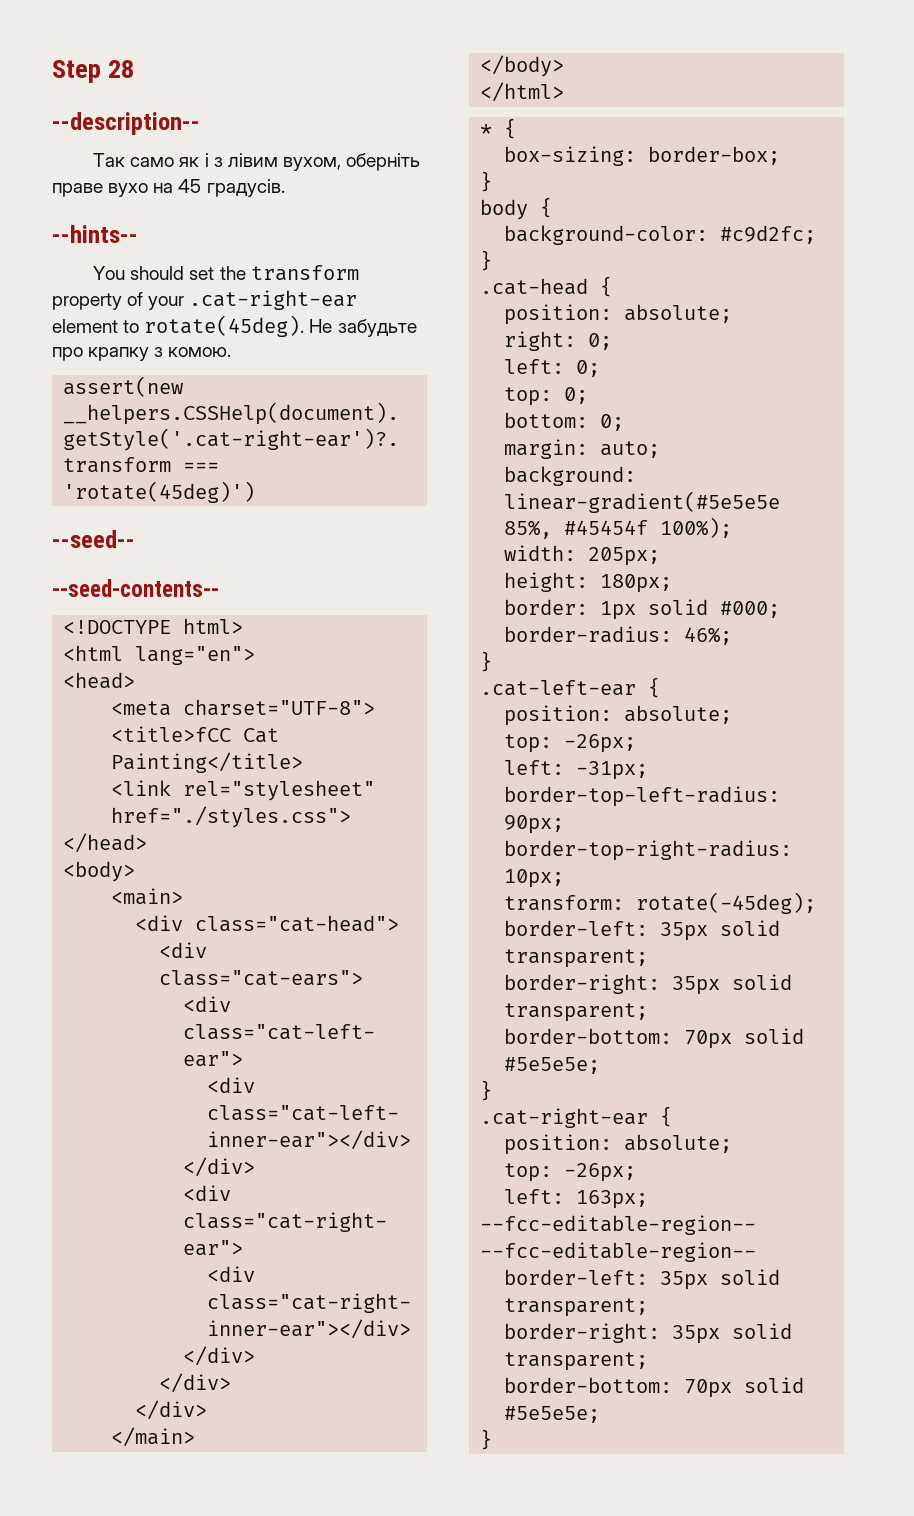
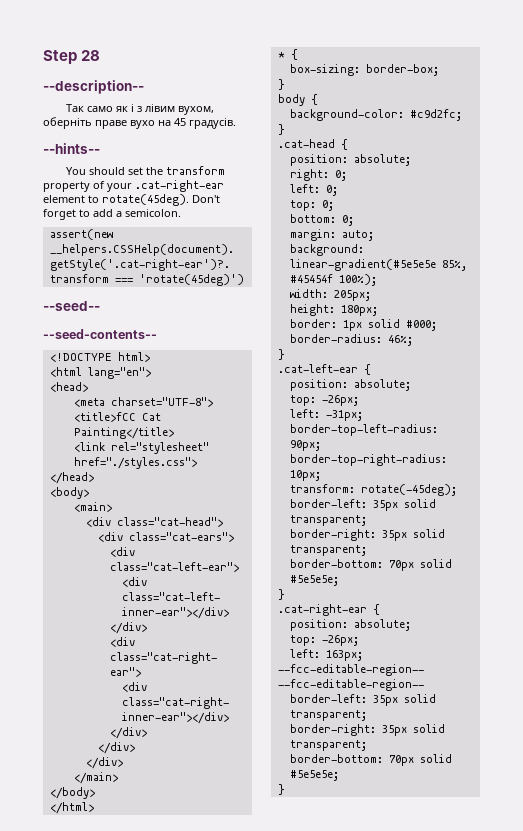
[309,319,417,337] [52,347,232,361] Не забудьте про крапку з комою. -> [192,195,220,203] [43,209,181,220] Don't forget to add a semicolon.

